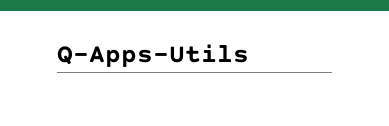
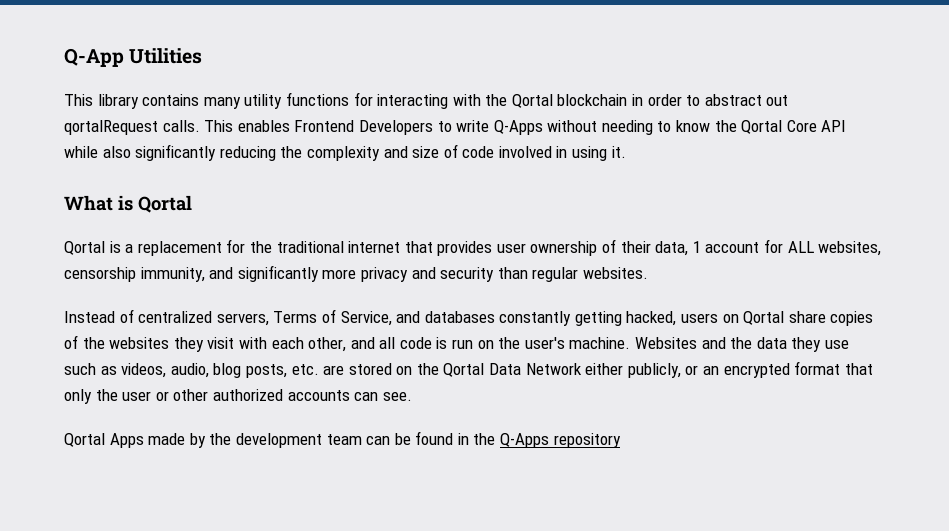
[57,44,249,68] Q-Apps-Utils -> [64,48,203,67] [64,92,789,109] [64,120,847,135] [64,144,626,161] [64,195,192,213] [64,239,882,256] [64,265,648,282] [64,309,874,326] [64,335,849,352] [64,361,873,378] [64,389,412,404] [64,431,621,448] Q-App Utilities // This library contains many utility functions for interacting with the Qortal blockchain in order to abstract out qortalRequest calls. This enables Frontend Developers to write Q-Apps without needing to know the Qortal Core API while also significantly reducing the complexity and size of code involved in using it. // What is Qortal // Qortal is a replacement for the traditional internet that provides user ownership of their data, 1 account for ALL websites, censorship immunity, and significantly more privacy and security than regular websites. // Instead of centralized servers, Terms of Service, and databases constantly getting hacked, users on Qortal share copies of the websites they visit with each other, and all code is run on the user's machine. Websites and the data they use such as videos, audio, blog posts, etc. are stored on the Qortal Data Network either publicly, or an encrypted format that only the user or other authorized accounts can see. // Qortal Apps made by the development team can be found in the Q-Apps repository

